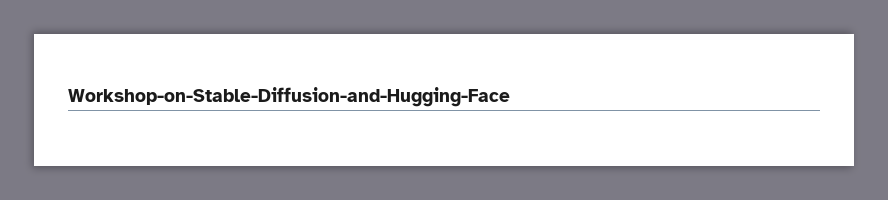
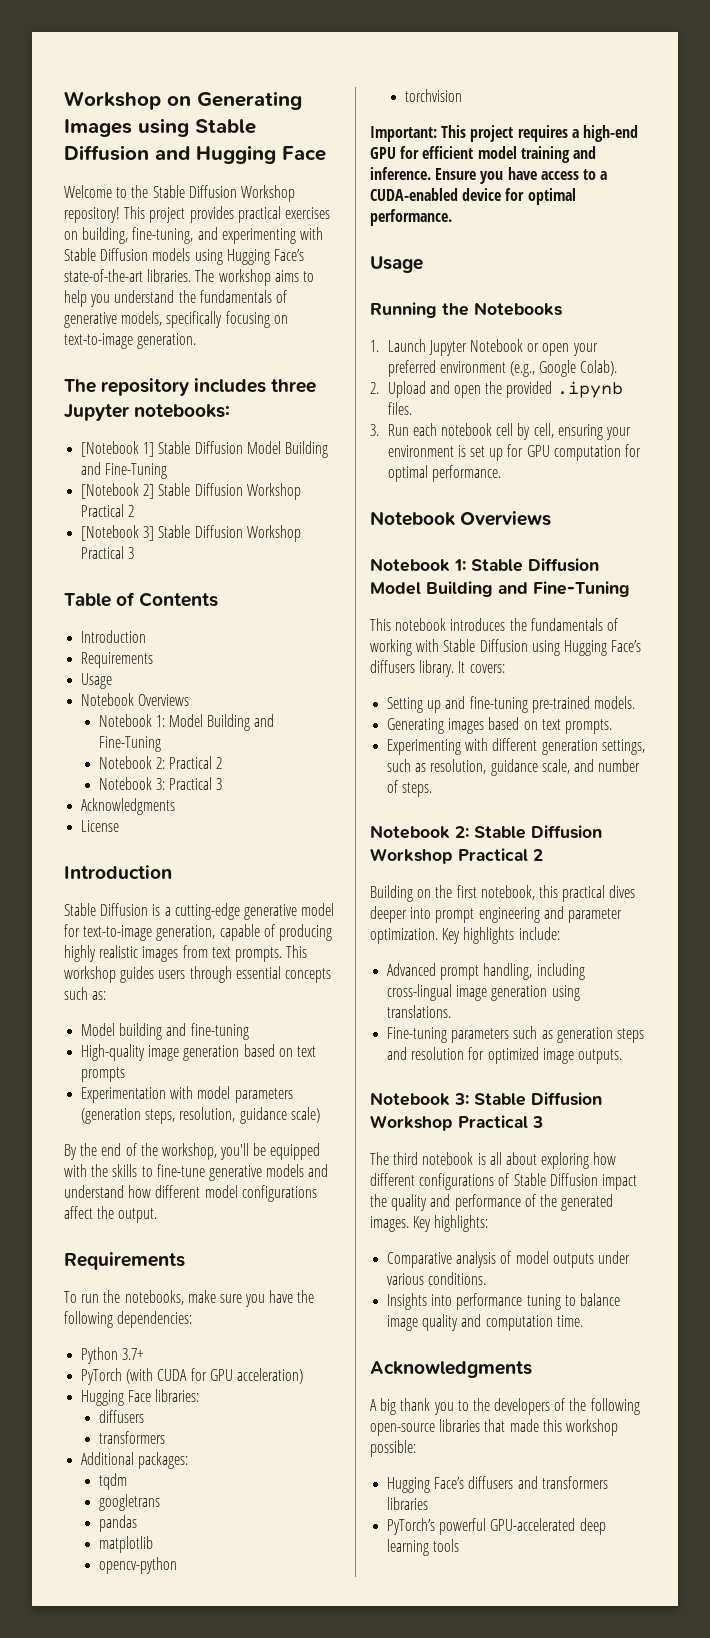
[68,87,510,107] Workshop-on-Stable-Diffusion-and-Hugging-Face -> [64,91,302,110] [64,118,256,137] [64,145,326,164] [64,185,295,202] [64,206,330,223] [64,227,323,244] [64,248,304,265] [64,269,314,286] [64,290,287,307] [64,311,288,328] [64,333,197,349] [64,378,317,396] [64,404,231,421] [81,441,328,458] [81,462,168,479] [81,483,301,500] [81,504,135,517] [81,525,301,542] [81,546,135,559] [64,592,219,607] [81,630,147,643] [81,652,154,668] [81,673,113,689] [81,693,190,706] [98,714,275,731] [98,736,161,752] [98,756,223,769] [98,777,223,790] [81,798,176,815] [81,820,120,832] [64,865,172,879] [64,903,335,920] [64,924,332,941] [64,945,308,962] [64,966,331,983] [64,987,107,1000] [81,1023,249,1040] [81,1044,316,1061] [81,1067,126,1082] [81,1086,293,1103] [81,1107,320,1124] [64,1143,321,1160] [64,1164,329,1181] [64,1185,317,1202] [64,1206,158,1223] [64,1252,185,1270] [64,1290,315,1307] [64,1311,193,1328] [81,1347,144,1364] [81,1368,303,1385] [81,1389,200,1406] [98,1410,144,1423] [98,1431,165,1444] [81,1452,189,1469] [98,1473,127,1490] [98,1494,160,1511] [98,1515,137,1532] [98,1536,153,1553] [98,1557,177,1574] [404,89,462,102] [370,125,638,142] [370,146,596,163] [370,167,608,184] [370,188,576,205] [370,209,452,226] [370,256,423,273] [370,302,562,318] [370,339,598,356] [387,360,618,377] [370,381,623,398] [387,402,412,415] [370,423,631,440] [387,444,641,461] [387,465,501,482] [370,511,552,526] [370,558,599,572] [370,581,630,597] [370,618,618,631] [370,639,642,656] [370,660,505,677] [387,696,635,713] [387,717,612,734] [387,738,645,755] [387,759,641,776] [387,780,433,797] [370,825,602,839] [370,848,543,864] [370,885,636,902] [370,906,622,923] [370,927,560,944] [387,963,585,980] [387,984,580,1001] [387,1005,452,1018] [387,1026,644,1043] [387,1047,622,1064] [370,1092,602,1106] [370,1115,543,1131] [370,1152,617,1169] [370,1173,637,1190] [370,1194,614,1211] [370,1215,489,1232] [387,1251,630,1268] [387,1272,487,1285] [387,1293,620,1310] [387,1314,583,1331] [370,1361,532,1378] [370,1398,640,1415] [370,1419,618,1436] [370,1440,416,1457] [387,1476,608,1493] [387,1497,429,1510] [387,1518,606,1535] [387,1539,460,1556] Workshop on Generating Images using Stable Diffusion and Hugging Face // Welcome to the Stable Diffusion Workshop repository! This project provides practical exercises on building, fine-tuning, and experimenting with Stable Diffusion models using Hugging Face’s state-of-the-art libraries. The workshop aims to help you understand the fundamentals of generative models, specifically focusing on text-to-image generation. // The repository includes three Jupyter notebooks: // [Notebook 1] Stable Diffusion Model Building and Fine-Tuning // [Notebook 2] Stable Diffusion Workshop Practical 2 // [Notebook 3] Stable Diffusion Workshop Practical 3 // Table of Contents // Introduction // Requirements // Usage // Notebook Overviews // Notebook 1: Model Building and Fine-Tuning // Notebook 2: Practical 2 // Notebook 3: Practical 3 // Acknowledgments // License // Introduction // Stable Diffusion is a cutting-edge generative model for text-to-image generation, capable of producing highly realistic images from text prompts. This workshop guides users through essential concepts such as: // Model building and fine-tuning // High-quality image generation based on text prompts // Experimentation with model parameters (generation steps, resolution, guidance scale) // By the end of the workshop, you'll be equipped with the skills to fine-tune generative models and understand how different model configurations affect the output. // Requirements // To run the notebooks, make sure you have the following dependencies: // Python 3.7+ // PyTorch (with CUDA for GPU acceleration) // Hugging Face libraries: // diffusers // transformers // Additional packages: // tqdm // googletrans // pandas // matplotlib // opencv-python // torchvision // Important: This project requires a high-end GPU for efficient model training and inference. Ensure you have access to a CUDA-enabled device for optimal performance. // Usage // Running the Notebooks // 1. Launch Jupyter Notebook or open your preferred environment (e.g., Google Colab). // 2. Upload and open the provided .ipynb files. // 3. Run each notebook cell by cell, ensuring your environment is set up for GPU computation for optimal performance. // Notebook Overviews // Notebook 1: Stable Diffusion Model Building and Fine-Tuning // This notebook introduces the fundamentals of working with Stable Diffusion using Hugging Face’s diffusers library. It covers: // Setting up and fine-tuning pre-trained models. // Generating images based on text prompts. // Experimenting with different generation settings, such as resolution, guidance scale, and number of steps. // Notebook 2: Stable Diffusion Workshop Practical 2 // Building on the first notebook, this practical dives deeper into prompt engineering and parameter optimization. Key highlights include: // Advanced prompt handling, including cross-lingual image generation using translations. // Fine-tuning parameters such as generation steps and resolution for optimized image outputs. // Notebook 3: Stable Diffusion Workshop Practical 3 // The third notebook is all about exploring how different configurations of Stable Diffusion impact the quality and performance of the generated images. Key highlights: // Comparative analysis of model outputs under various conditions. // Insights into performance tuning to balance image quality and computation time. // Acknowledgments // A big thank you to the developers of the following open-source libraries that made this workshop possible: // Hugging Face’s diffusers and transformers libraries // PyTorch’s powerful GPU-accelerated deep learning tools

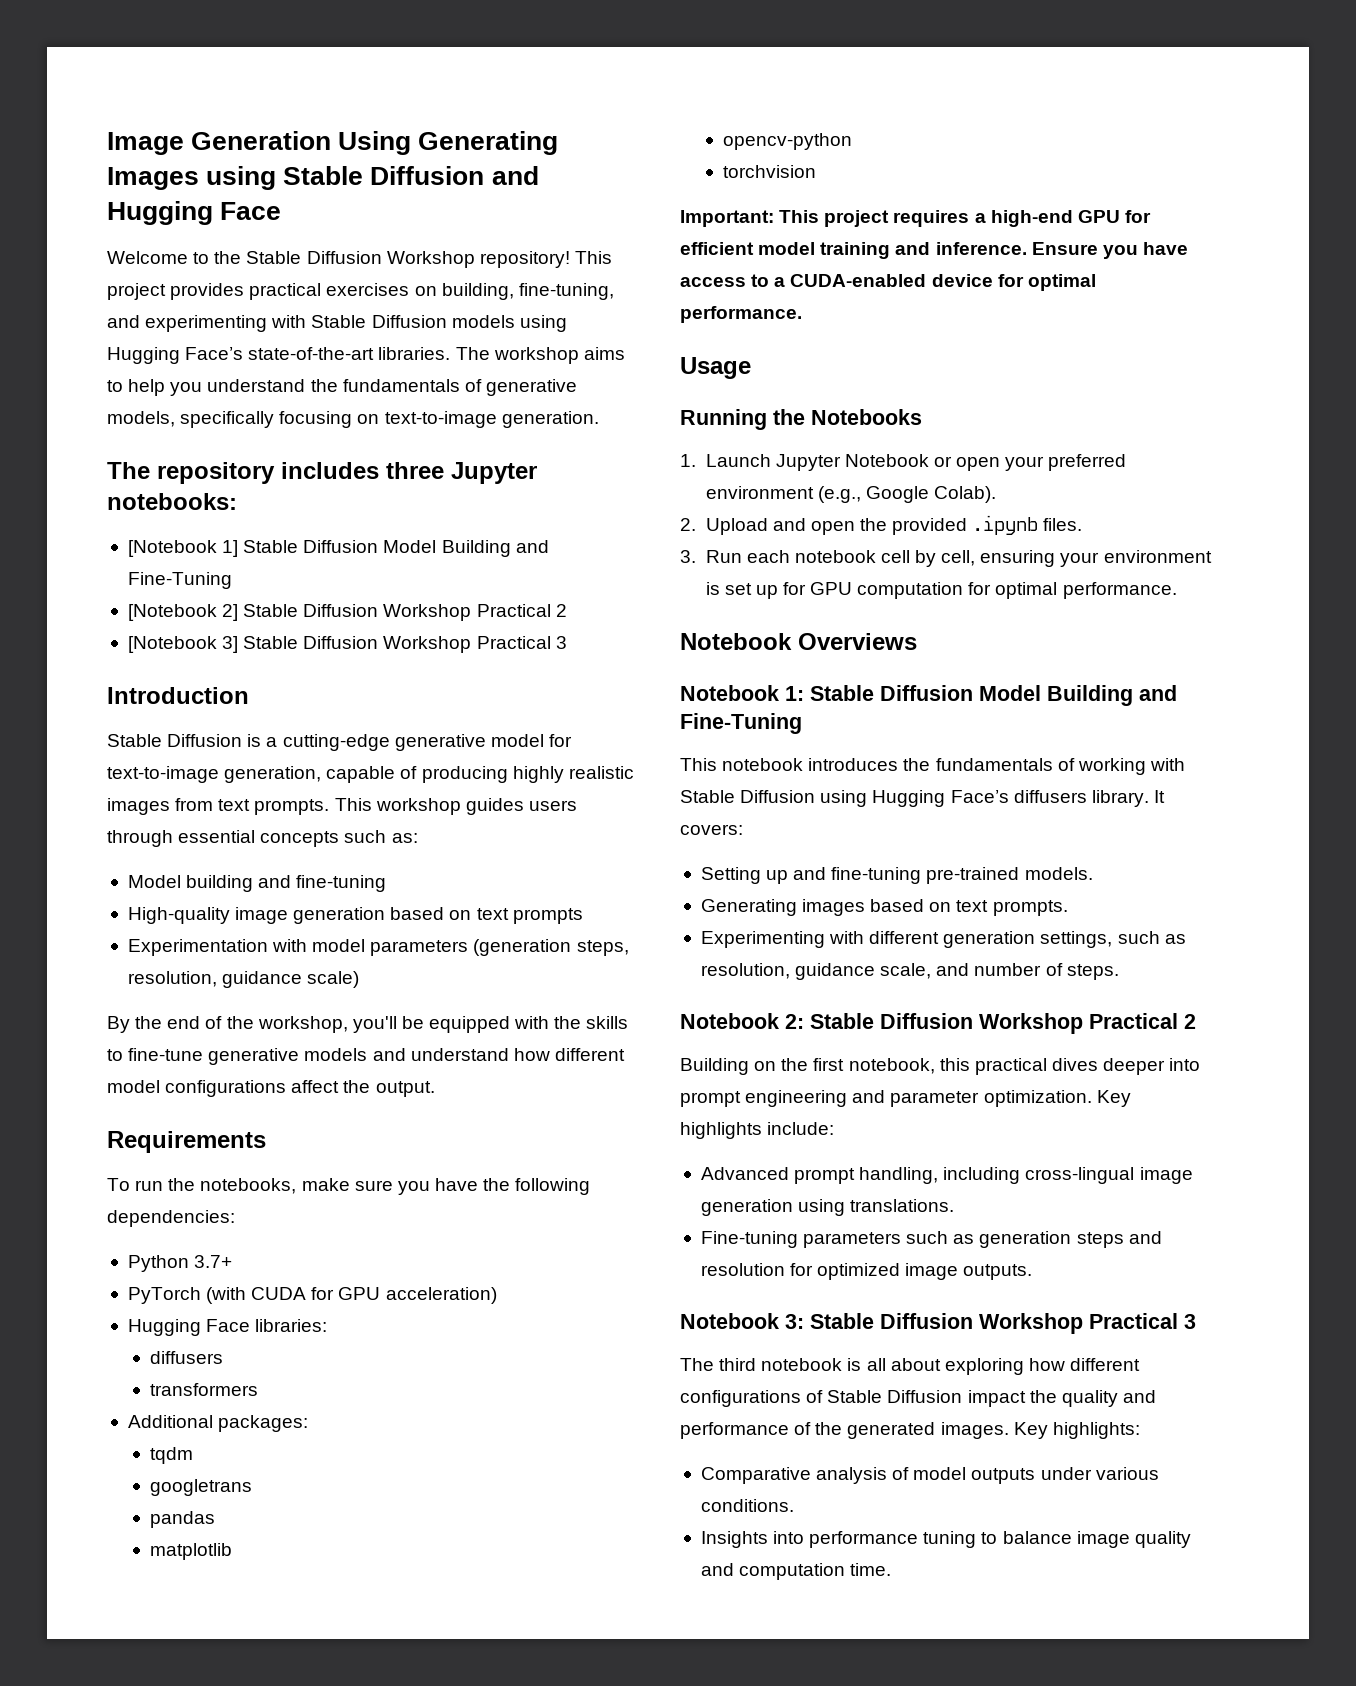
[64,91,191,110] Workshop on -> [107,131,412,155] Image Generation Using
[64,592,219,607] [81,630,147,643] [81,652,154,668] [81,673,113,689] [81,693,190,706] [98,714,275,731] [98,736,161,752] [98,756,223,769] [98,777,223,790] [81,798,176,815] [81,820,120,832] // Table of Contents // Introduction // Requirements // Usage // Notebook Overviews // Notebook 1: Model Building and Fine-Tuning // Notebook 2: Practical 2 // Notebook 3: Practical 3 // Acknowledgments // License -> (567, 642) none
[370,1361,532,1378] [370,1398,640,1415] [370,1419,618,1436] [370,1440,416,1457] [387,1476,608,1493] [387,1497,429,1510] [387,1518,606,1535] [387,1539,460,1556] // Acknowledgments // A big thank you to the developers of the following open-source libraries that made this workshop possible: // Hugging Face’s diffusers and transformers libraries // PyTorch’s powerful GPU-accelerated deep learning tools -> (892, 1569) none

